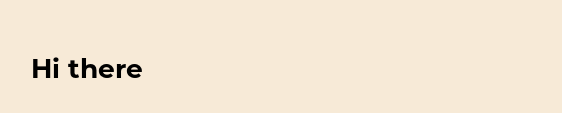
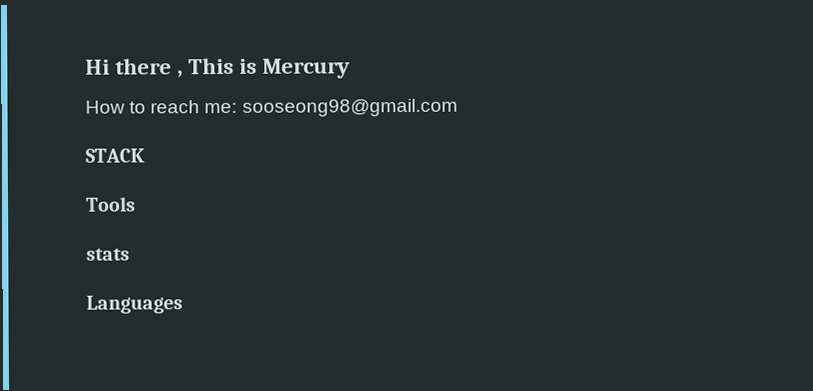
(143, 68) none -> [177,57,351,79] [85,98,458,117] [85,148,145,163] [86,196,136,212] [86,248,130,261] [86,295,183,314] , This is Mercury // How to reach me: sooseong98@gmail.com // STACK // Tools // stats // Languages

